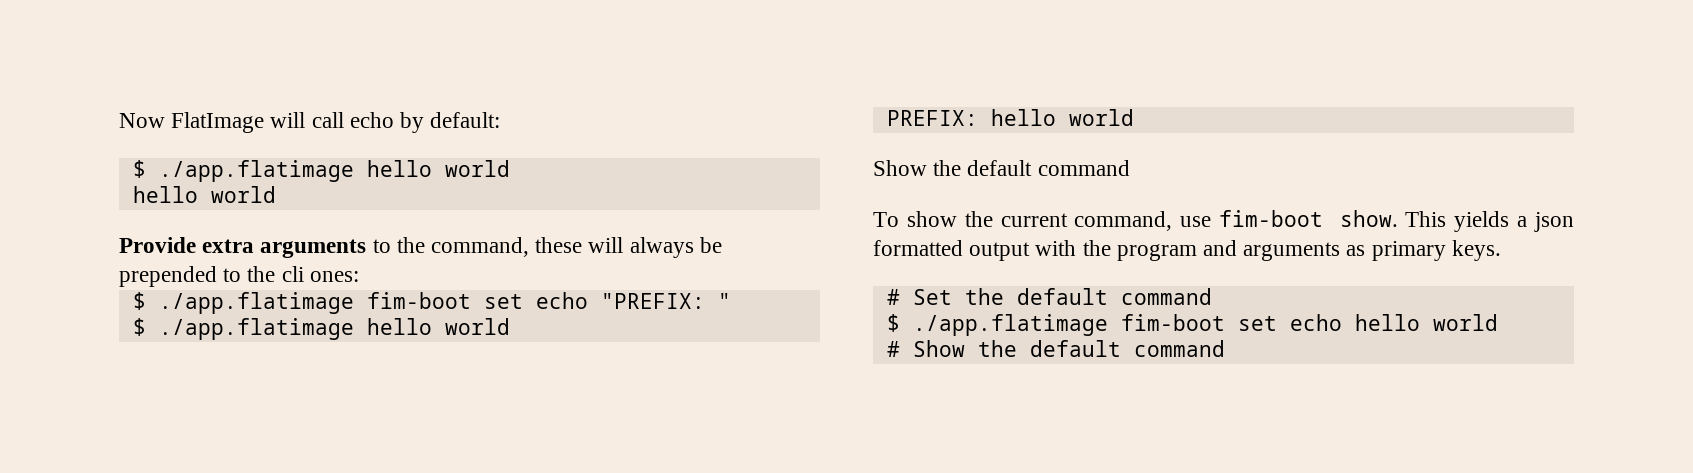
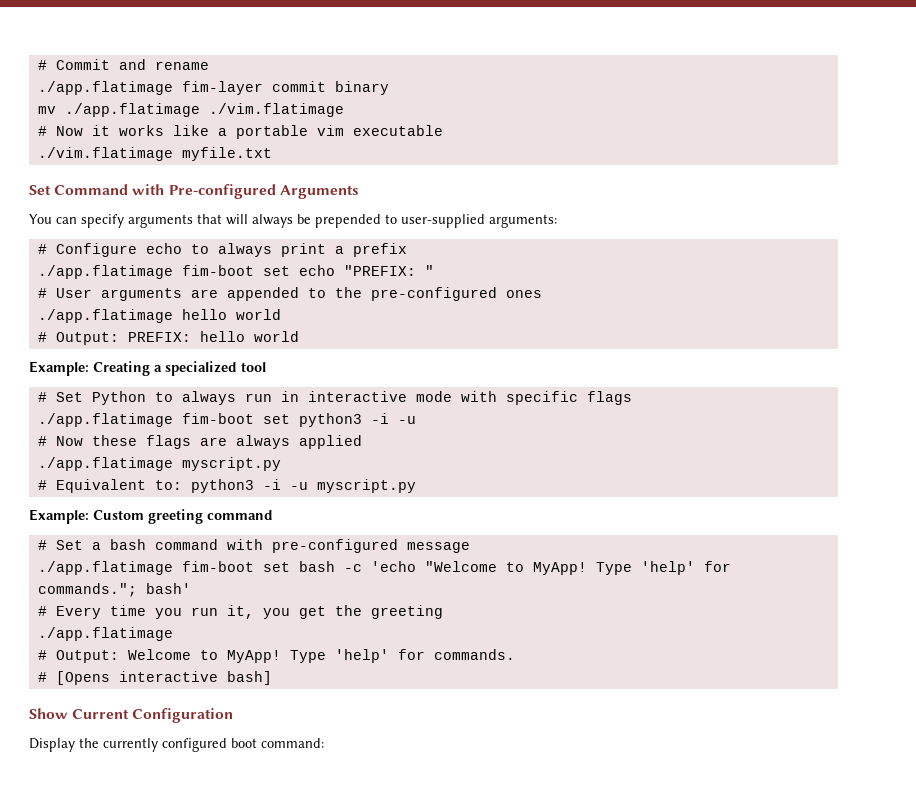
[119,112,501,133] [132,160,510,182] [132,186,276,203] [119,237,583,258] Now FlatImage will call echo by default: // $ ./app.flatimage hello world // hello world // Provide extra arguments to the command, these -> [37,59,209,70] [37,81,389,95] [37,103,344,117] [37,125,443,139] [37,147,272,161] [29,184,359,199] [29,214,222,228] # Commit and rename // ./app.flatimage fim-layer commit binary // mv ./app.flatimage ./vim.flatimage // # Now it works like a portable vim executable // ./vim.flatimage myfile.txt // Set Command with Pre-configured Arguments // You can specify arguments that
[247,266,359,282] [132,292,146,310] the cli ones: // $ -> [401,214,557,228] [37,243,407,257] user-supplied arguments: // # Configure echo to always print a prefix //
[132,318,510,340] $ ./app.flatimage hello world // -> [37,287,542,301] [37,309,281,323] [37,332,119,345] # User arguments are appended to the pre-configured ones // ./app.flatimage hello world // # Output:
[873,160,1130,176] [873,210,1574,232] [873,240,1501,261] [886,288,1212,305] [886,314,1498,336] [886,340,1225,357] Show the default command // To show the current command, use fim-boot show. This yields a json formatted output with the program and arguments as primary keys. // # Set the default command // $ ./app.flatimage fim-boot set echo hello world // # Show the default command -> [29,361,266,376] [37,391,632,405] [37,413,416,427] [37,435,362,449] [37,457,281,471] [37,479,416,493] [29,509,273,524] [37,539,470,553] [37,561,731,575] [37,583,191,597] [37,605,443,619] [37,627,173,641] [37,649,515,663] [37,671,272,685] [29,708,234,723] [29,738,324,752] Example: Creating a specialized tool // # Set Python to always run in interactive mode with specific flags // ./app.flatimage fim-boot set python3 -i -u // # Now these flags are always applied // ./app.flatimage myscript.py // # Equivalent to: python3 -i -u myscript.py // Example: Custom greeting command // # Set a bash command with pre-configured message // ./app.flatimage fim-boot set bash -c 'echo "Welcome to MyApp! Type 'help' for commands."; bash' // # Every time you run it, you get the greeting // ./app.flatimage // # Output: Welcome to MyApp! Type 'help' for commands. // # [Opens interactive bash] // Show Current Configuration // Display the currently configured boot command:

